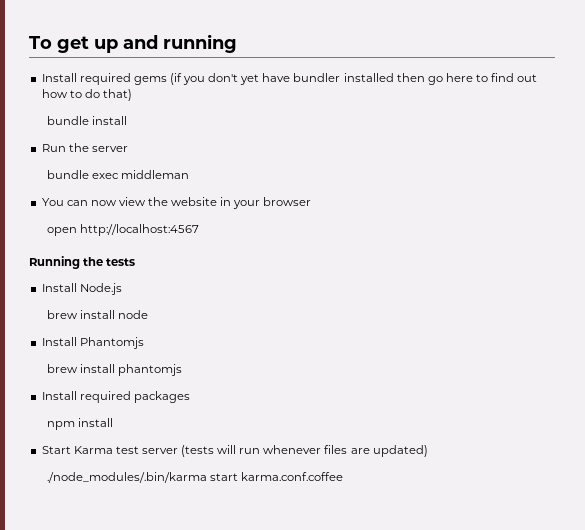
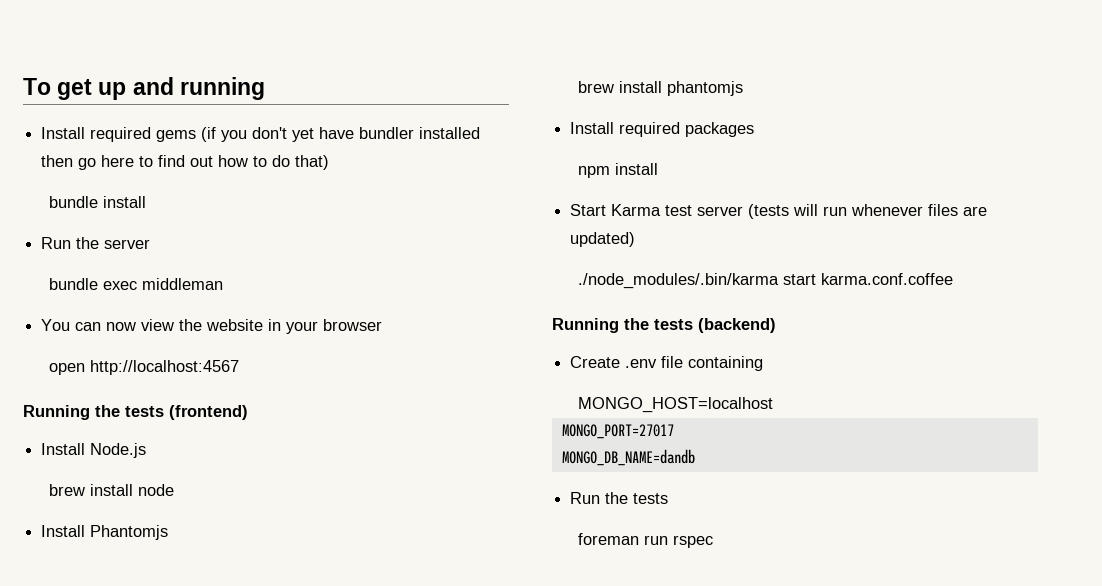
(136, 262) none -> [169,405,248,420] (frontend)
(343, 476) none -> [552,318,776,333] [570,356,764,371] [577,397,773,413] [561,424,674,439] [561,449,695,466] [570,492,669,504] [577,533,713,548] // Running the tests (backend) // Create .env file containing // MONGO_HOST=localhost // MONGO_PORT=27017 // MONGO_DB_NAME=dandb // Run the tests // foreman run rspec

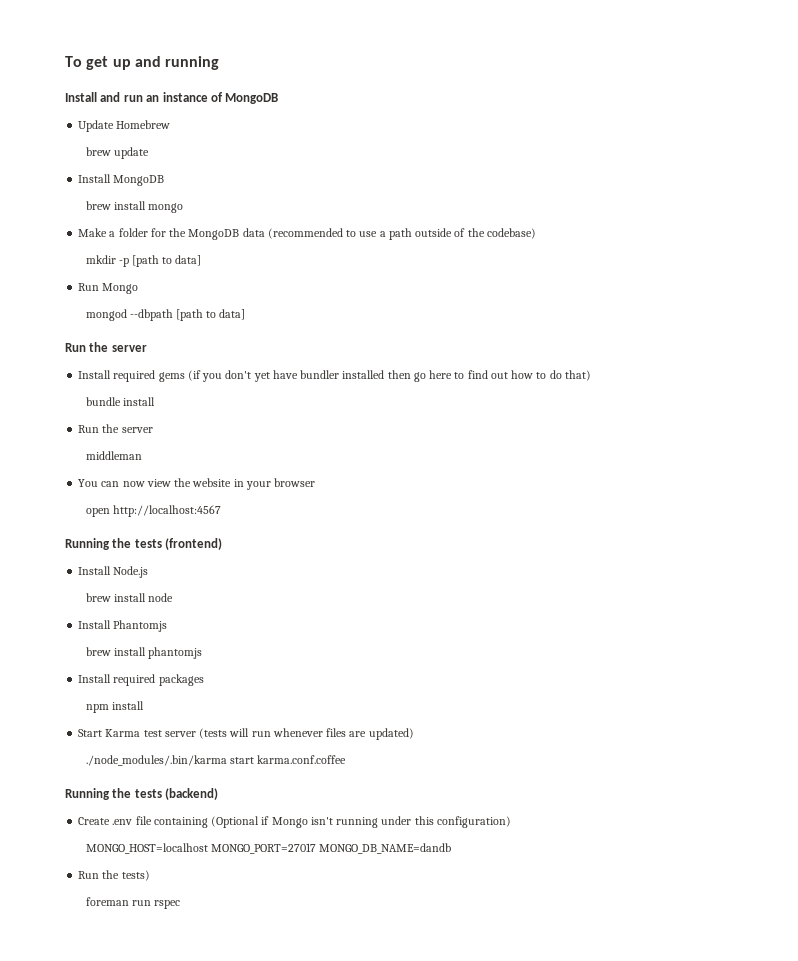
(265, 88) none -> [65,92,279,104] [78,120,171,132] [85,147,149,159] [78,174,165,186] [85,201,183,213] [78,228,536,240] [85,255,202,267] [78,283,139,294] [85,309,246,321] [65,342,147,352] // Install and run an instance of MongoDB // Update Homebrew // brew update // Install MongoDB // brew install mongo // Make a folder for the MongoDB data (recommended to use a path outside of the codebase) // mkdir -p [path to data] // Run Mongo // mongod --dbpath [path to data] // Run the server
[48,278,137,290] bundle exec -> (153, 430) none
(764, 363) none -> [211,816,511,828] (Optional if Mongo isn't running under this configuration)
(773, 405) // -> (208, 848) none
(674, 431) // -> (316, 848) none
[633,493,669,504] tests -> [121,870,150,881] tests)

